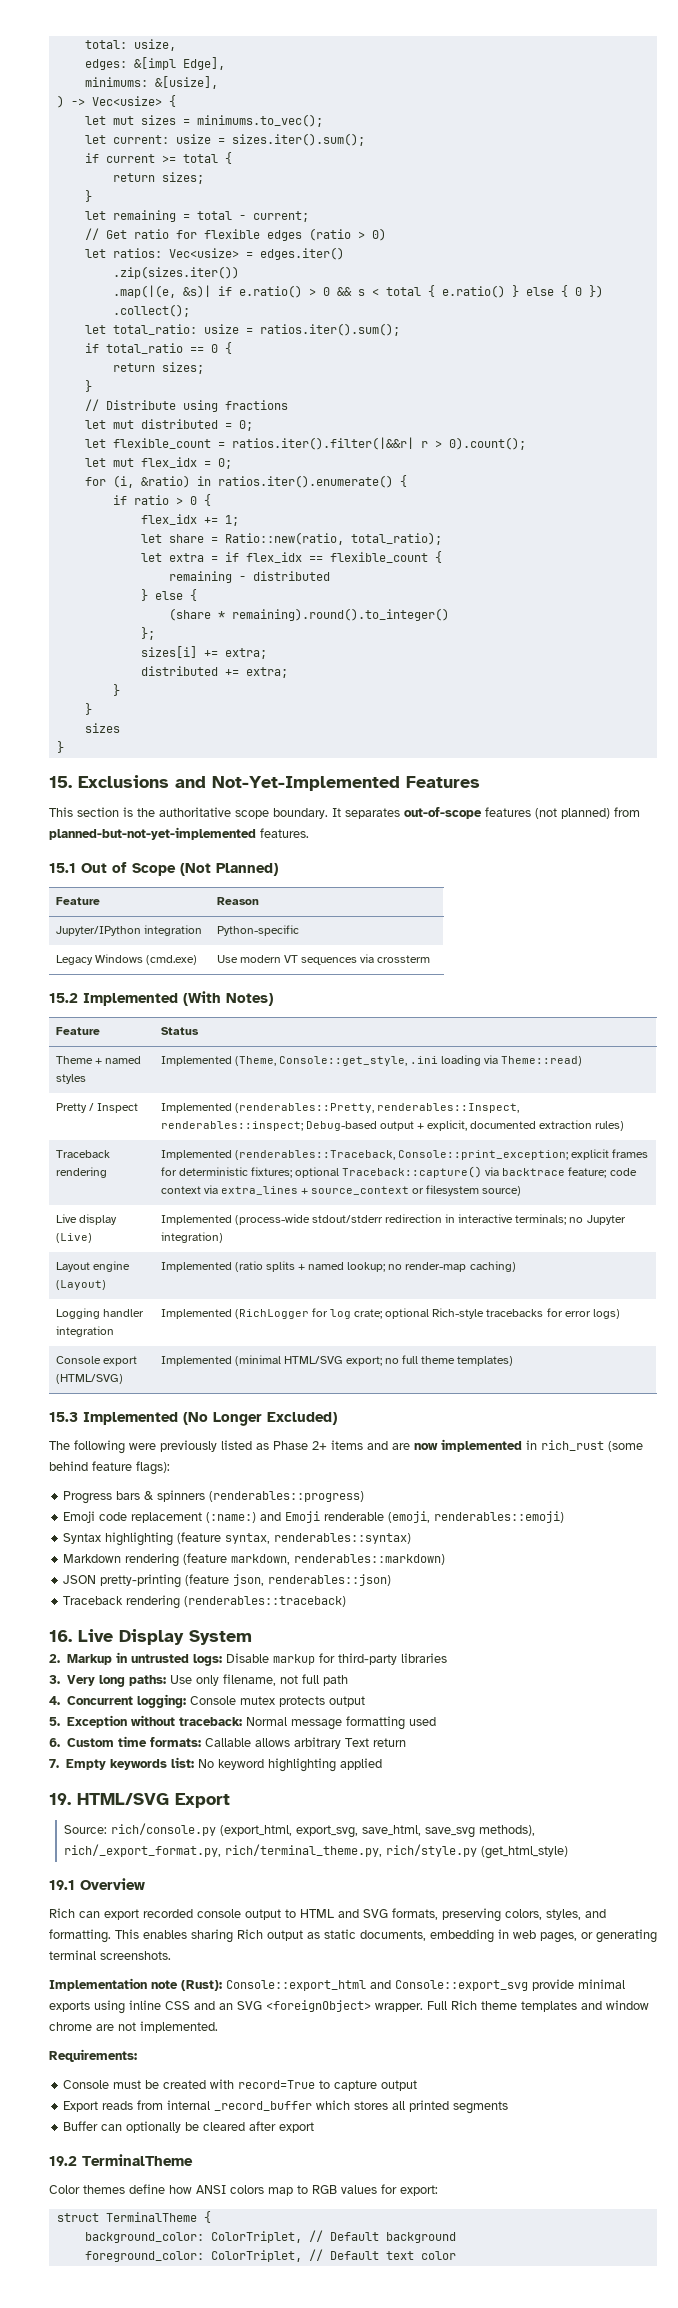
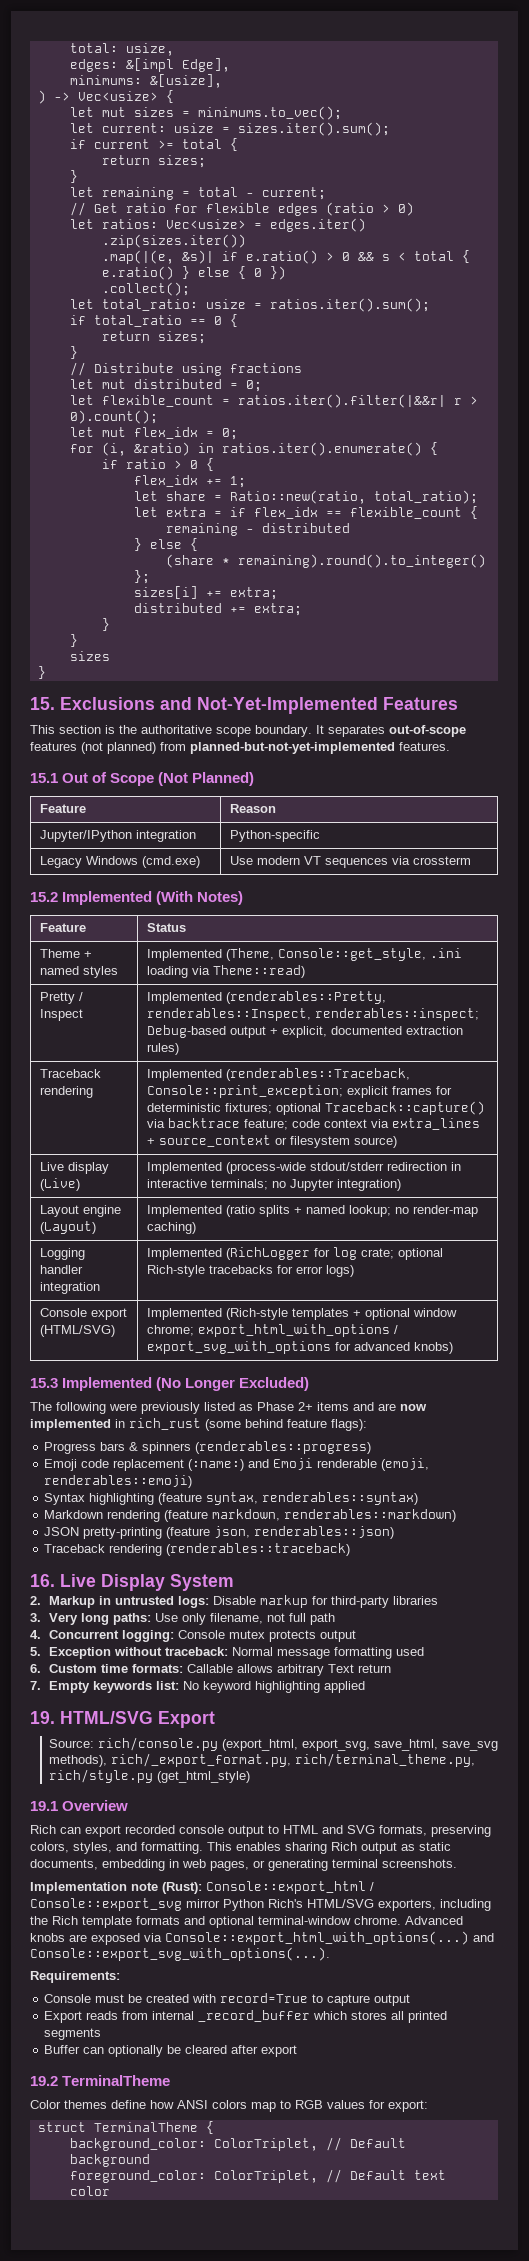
[234,1355,514,1366] (minimal HTML/SVG export; no full theme templates) -> [226,1308,458,1320] [147,1324,399,1337] [147,1341,454,1354] (Rich-style templates + optional window chrome; export_html_with_options / export_svg_with_options for advanced knobs)
[370,1979,625,1991] [49,2000,649,2014] [49,2021,218,2033] and Console::export_svg provide minimal exports using inline CSS and an SVG <foreignObject> wrapper. Full Rich theme templates and window chrome are not implemented. -> [370,1882,374,1891] [30,1898,491,1911] [30,1916,463,1928] [30,1931,494,1945] [30,1947,330,1961] / Console::export_svg mirror Python Rich's HTML/SVG exporters, including the Rich template formats and optional terminal-window chrome. Advanced knobs are exposed via Console::export_html_with_options(...) and Console::export_svg_with_options(...).

